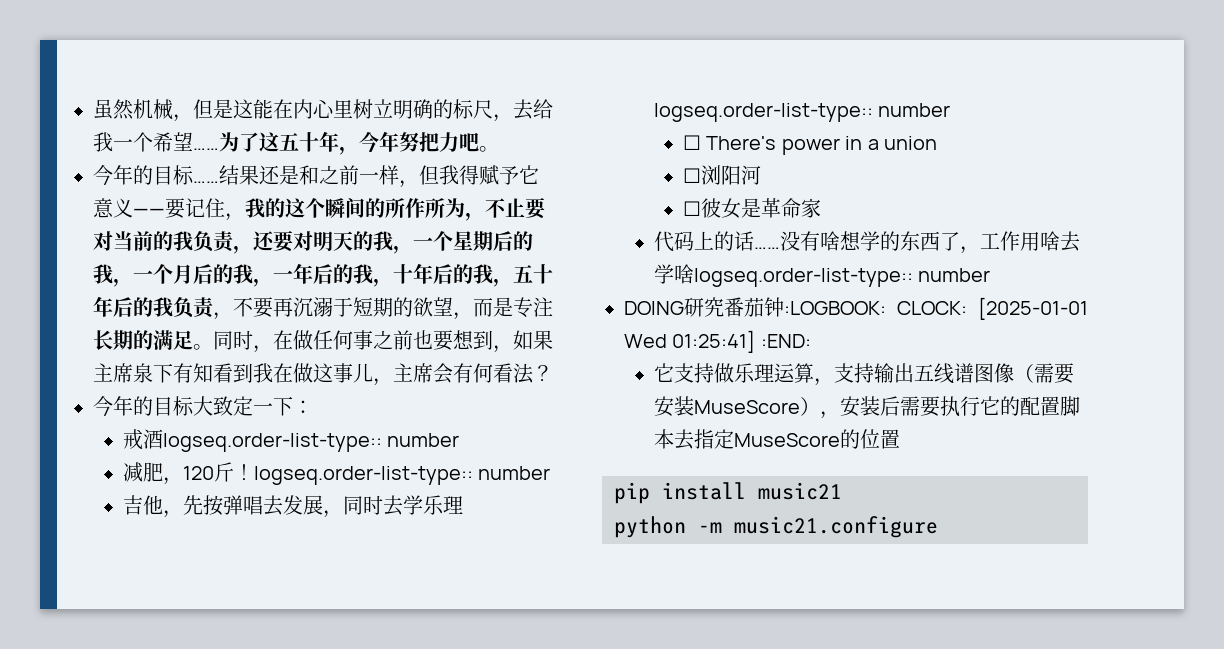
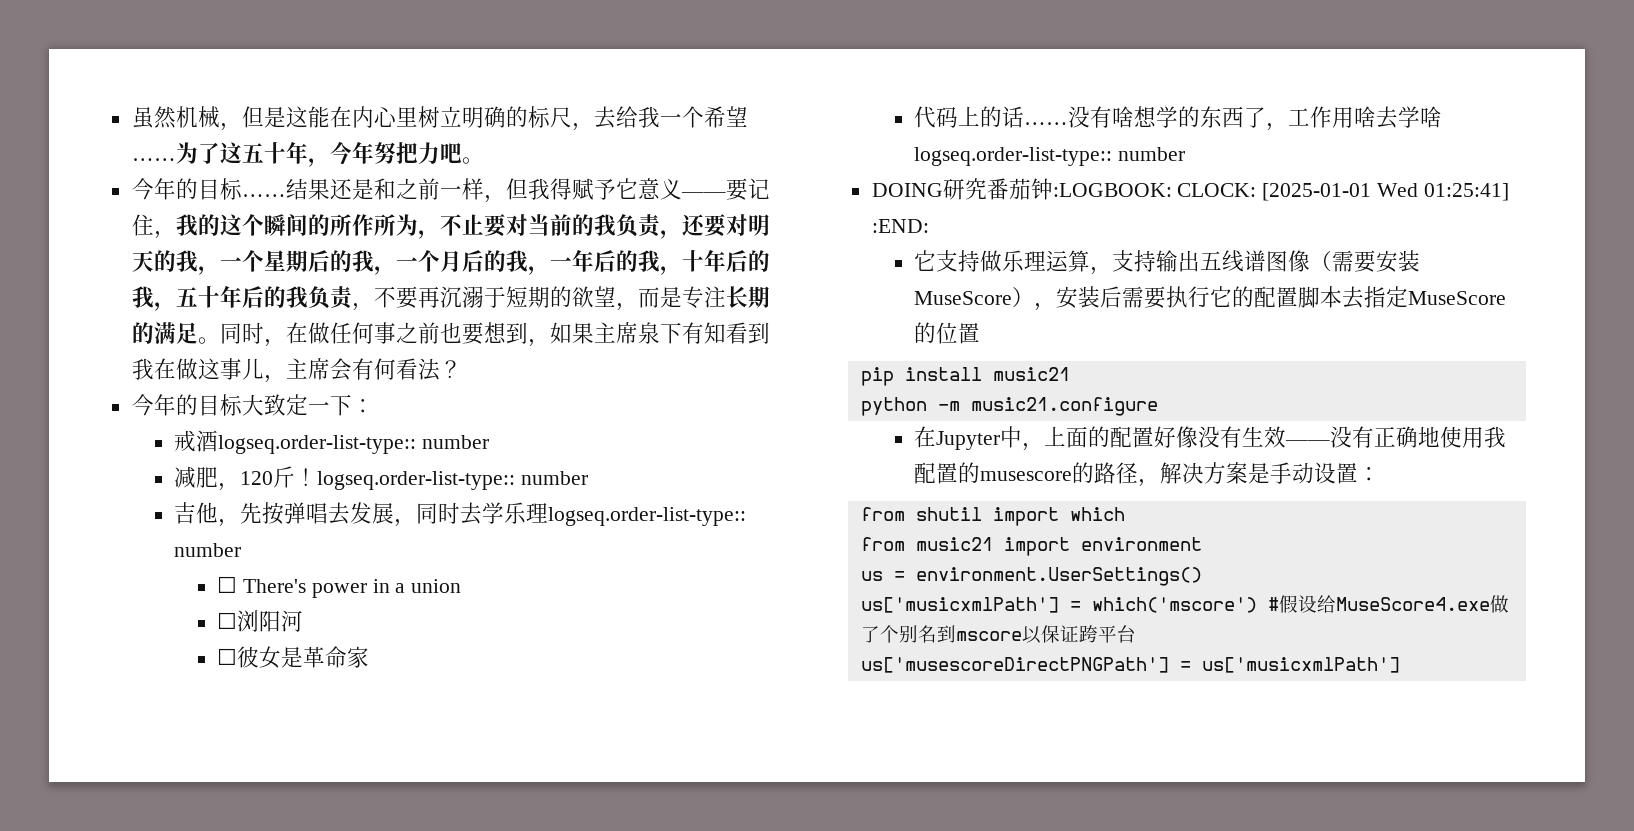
(938, 527) none -> [914,426,1507,451] [914,462,1381,487] [860,507,1125,526] [860,537,1202,556] [860,567,1202,586] [860,595,1509,613] [860,625,1136,644] [860,657,1400,673] // 在Jupyter中，上面的配置好像没有生效——没有正确地使用我配置的musescore的路径，解决方案是手动设置： // from shutil import which // from music21 import environment // us = environment.UserSettings() // us['musicxmlPath'] = which('mscore') #假设给MuseScore4.exe做了个别名到mscore以保证跨平台 // us['musescoreDirectPNGPath'] = us['musicxmlPath']

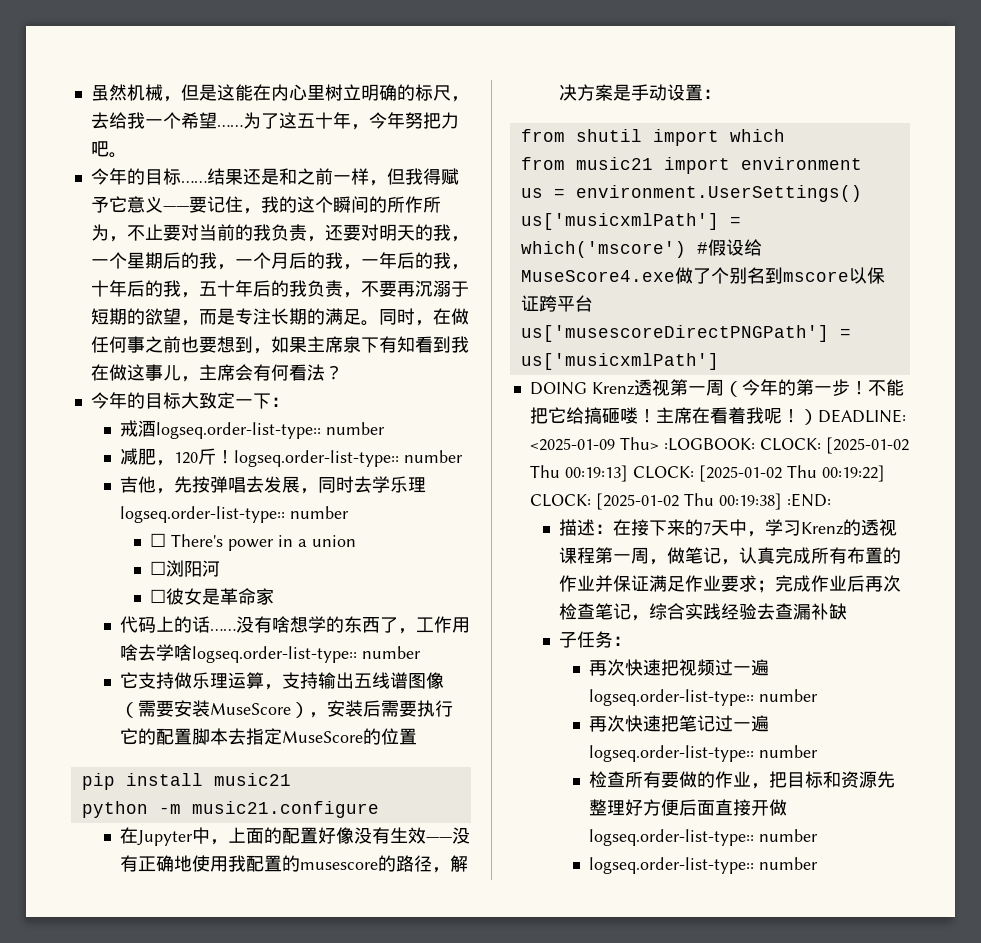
[871,178,1509,201] [871,219,929,233] // DOING研究番茄钟:LOGBOOK: CLOCK: [2025-01-01 Wed 01:25:41] :END: -> (422, 652) none
(1400, 665) none -> [529,379,904,397] [529,407,906,425] [529,437,909,454] [529,465,885,482] [529,493,831,510] [559,519,898,537] [559,547,902,565] [559,575,902,593] [559,603,848,621] [559,631,632,648] [588,659,769,676] [588,689,818,706] [588,715,769,732] [588,745,818,762] [588,771,895,789] [588,799,787,816] [588,829,818,846] [588,857,818,874] // DOING Krenz透视第一周（今年的第一步！不能把它给搞砸喽！主席在看着我呢！）DEADLINE: <2025-01-09 Thu> :LOGBOOK: CLOCK: [2025-01-02 Thu 00:19:13] CLOCK: [2025-01-02 Thu 00:19:22] CLOCK: [2025-01-02 Thu 00:19:38] :END: // 描述：在接下来的7天中，学习Krenz的透视课程第一周，做笔记，认真完成所有布置的作业并保证满足作业要求；完成作业后再次检查笔记，综合实践经验去查漏补缺 // 子任务： // 再次快速把视频过一遍logseq.order-list-type:: number // 再次快速把笔记过一遍logseq.order-list-type:: number // 检查所有要做的作业，把目标和资源先整理好方便后面直接开做logseq.order-list-type:: number // logseq.order-list-type:: number

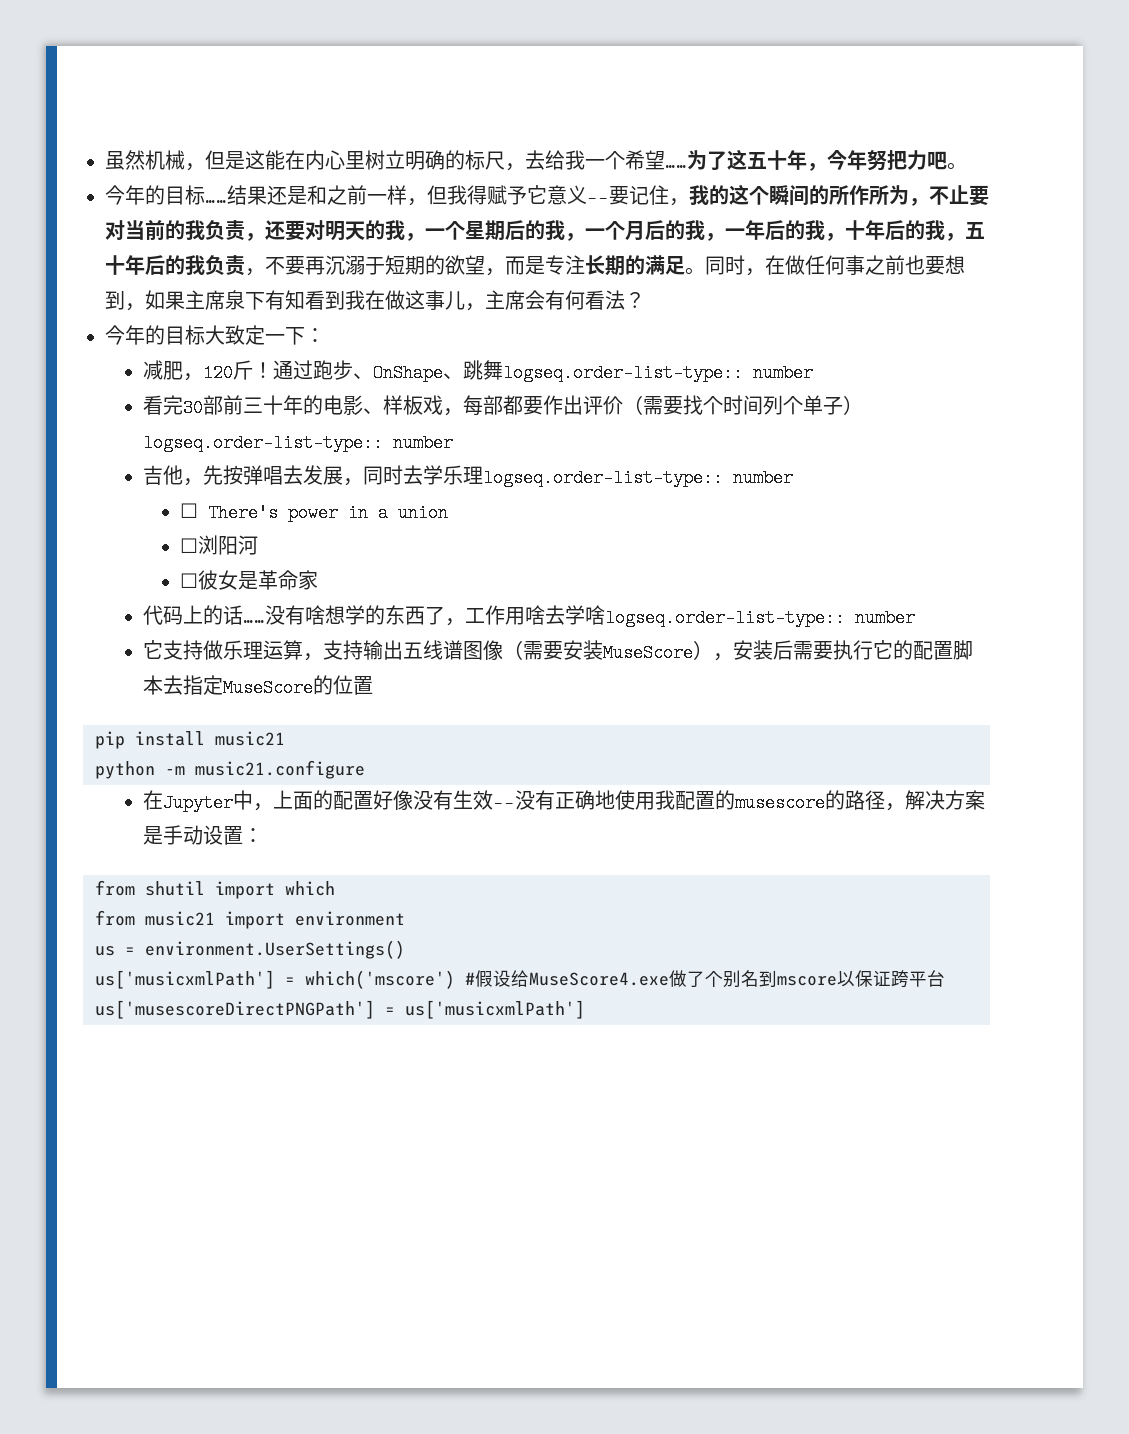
[120,420,386,439] // 戒酒logseq.order-list-type:: number -> (325, 335) none
(235, 457) none -> [272,360,813,382] [142,395,863,417] 通过跑步、OnShape、跳舞logseq.order-list-type:: number // 看完30部前三十年的电影、样板戏，每部都要作出评价（需要找个时间列个单子）
[529,379,904,397] [529,407,906,425] [529,437,909,454] [529,465,885,482] [529,493,831,510] [559,519,898,537] [559,547,902,565] [559,575,902,593] [559,603,848,621] [559,631,632,648] [588,659,769,676] [588,689,818,706] [588,715,769,732] [588,745,818,762] [588,771,895,789] [588,799,787,816] [588,829,818,846] [588,857,818,874] // DOING Krenz透视第一周（今年的第一步！不能把它给搞砸喽！主席在看着我呢！）DEADLINE: <2025-01-09 Thu> :LOGBOOK: CLOCK: [2025-01-02 Thu 00:19:13] CLOCK: [2025-01-02 Thu 00:19:22] CLOCK: [2025-01-02 Thu 00:19:38] :END: // 描述：在接下来的7天中，学习Krenz的透视课程第一周，做笔记，认真完成所有布置的作业并保证满足作业要求；完成作业后再次检查笔记，综合实践经验去查漏补缺 // 子任务： // 再次快速把视频过一遍logseq.order-list-type:: number // 再次快速把笔记过一遍logseq.order-list-type:: number // 检查所有要做的作业，把目标和资源先整理好方便后面直接开做logseq.order-list-type:: number // logseq.order-list-type:: number -> (585, 1009) none

